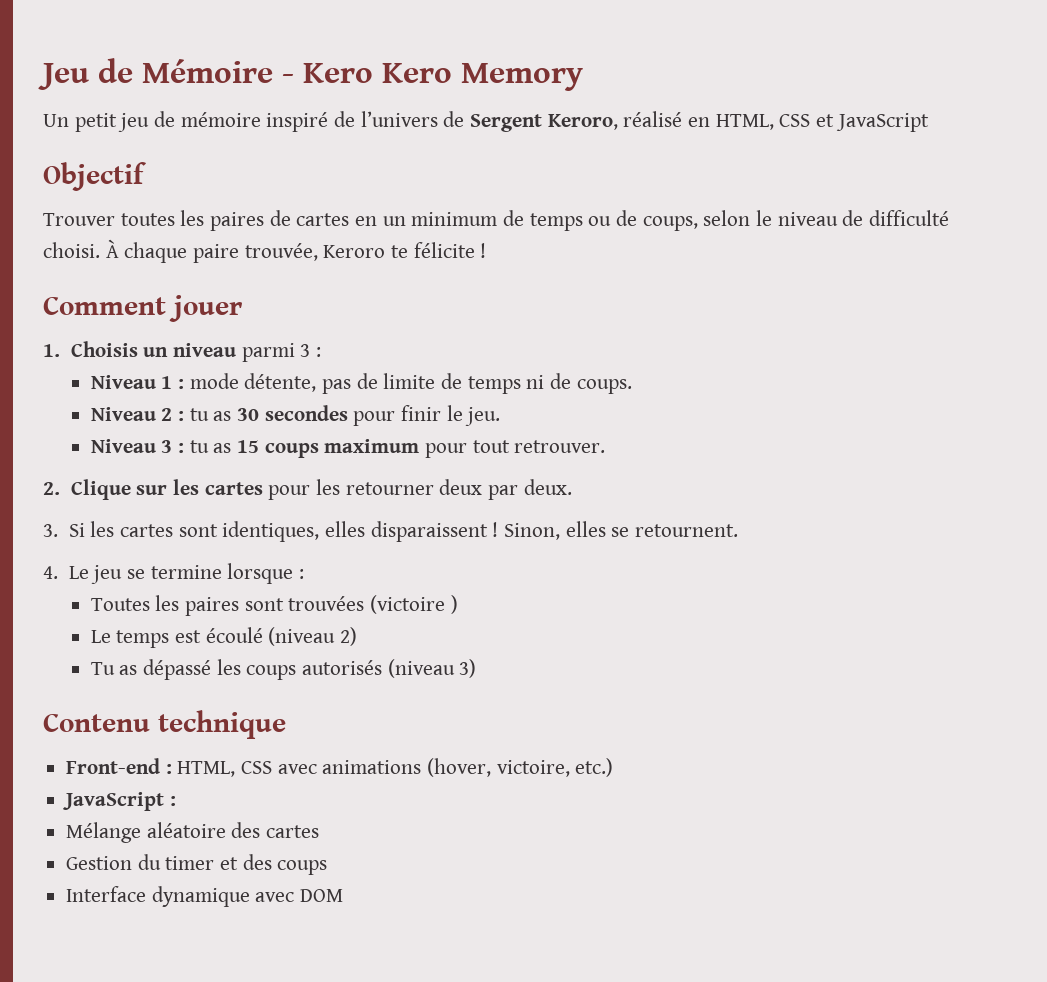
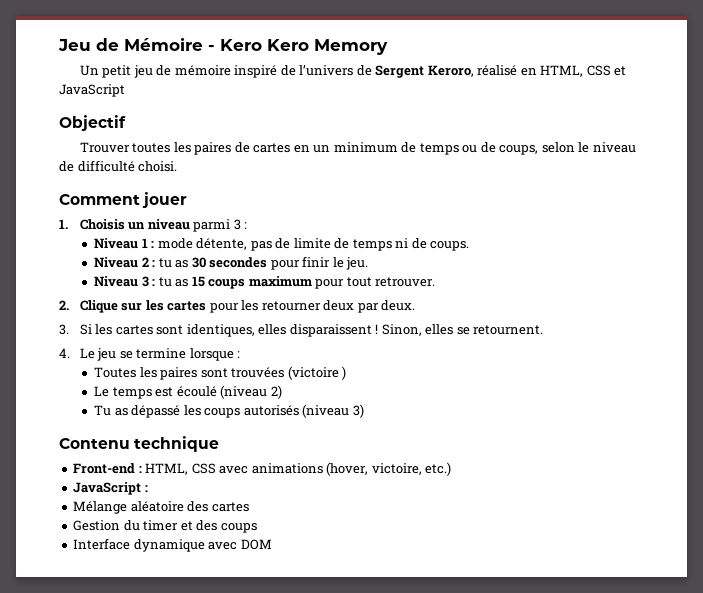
[105,239,487,263] À chaque paire trouvée, Keroro te félicite ! -> (178, 166) none

